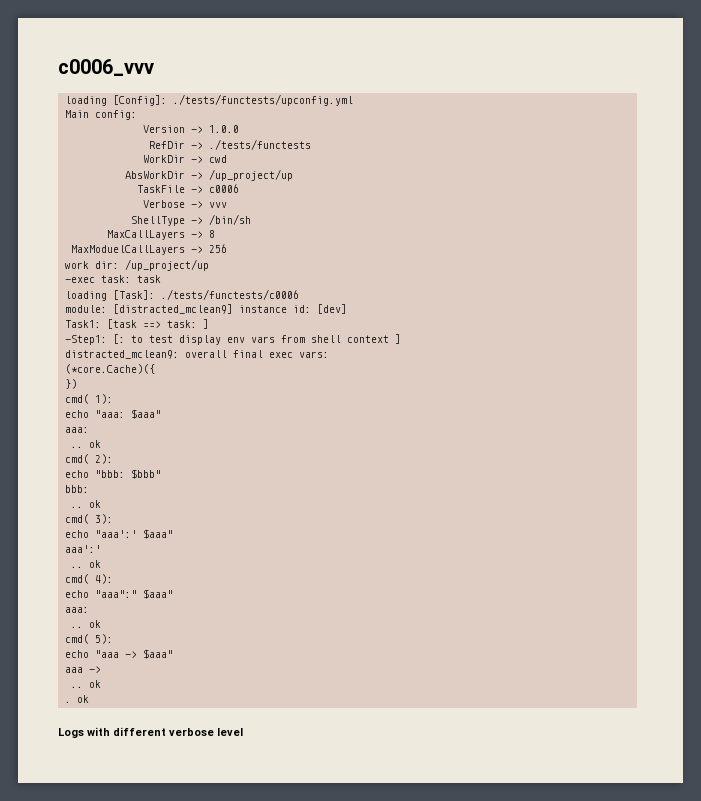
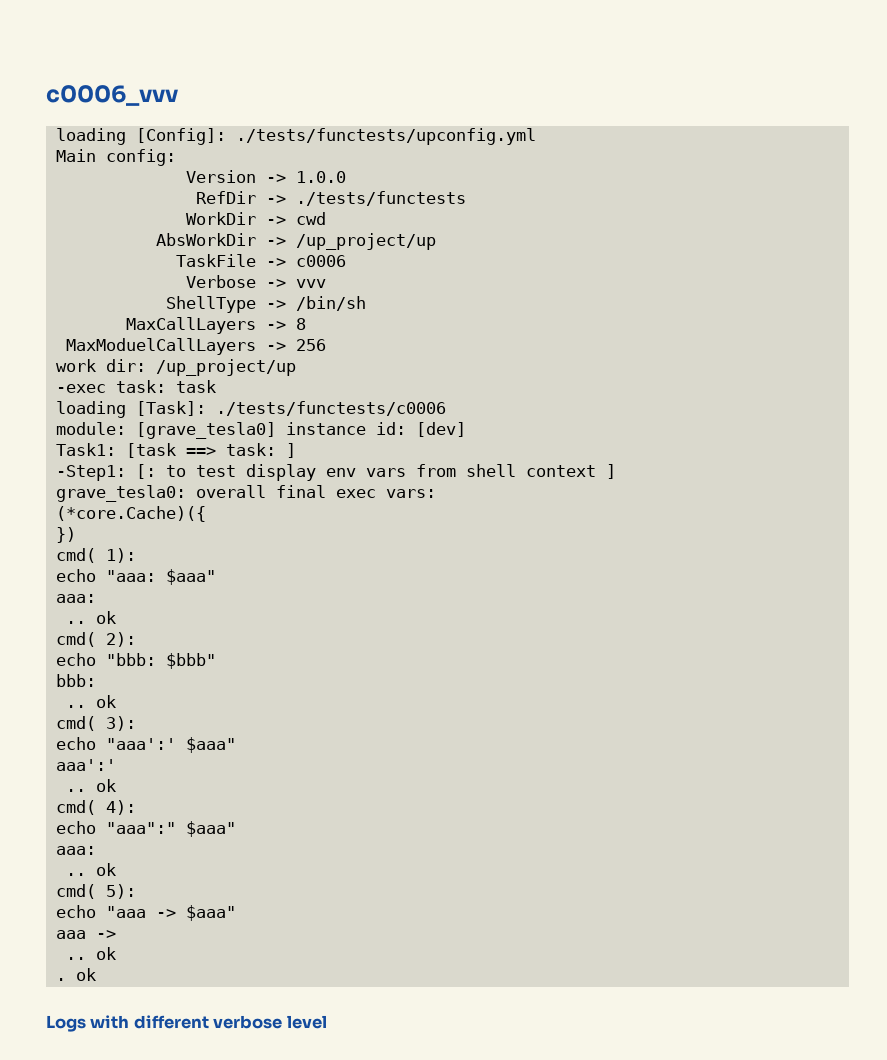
[112,304,233,314] [distracted_mclean9] -> [135,422,276,439] [grave_tesla0]
[64,350,179,359] distracted_mclean9: -> [55,485,186,502] grave_tesla0:

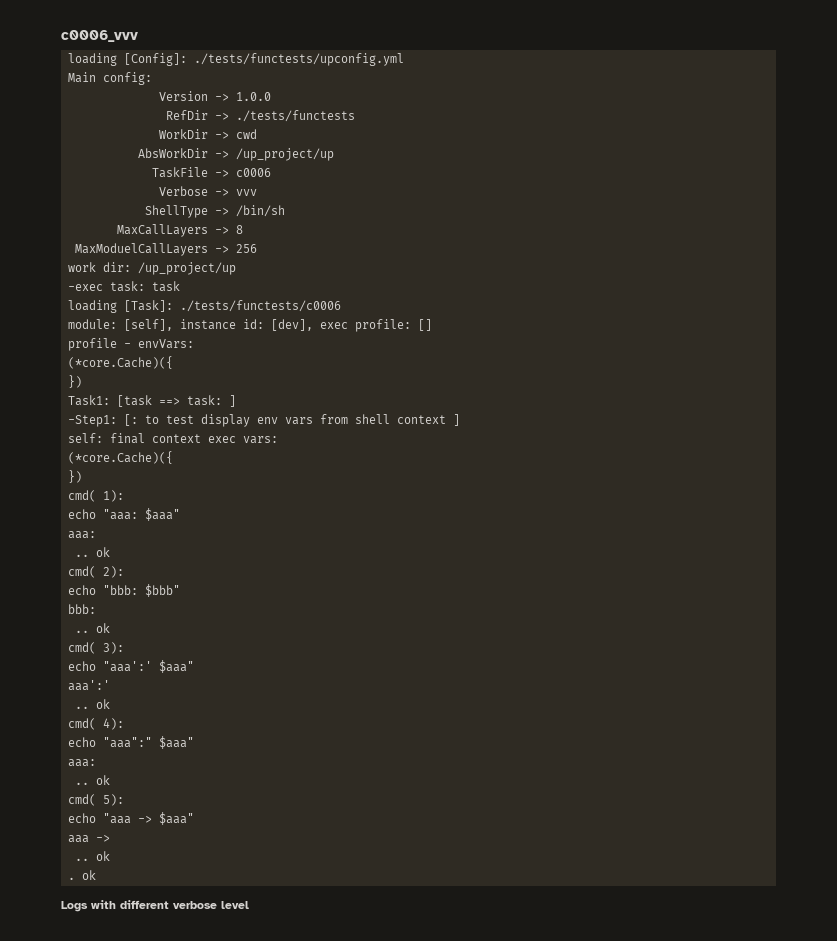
[135,422,276,439] [grave_tesla0] -> [124,319,174,331] [self],
[415,422,466,437] [dev] -> [271,319,433,332] [68,338,195,351] [68,356,174,369] [68,375,83,388] [dev], exec profile: [] // profile - envVars: // (*core.Cache)({ // })
[55,485,326,502] grave_tesla0: overall final -> [68,433,202,444] self: final context

